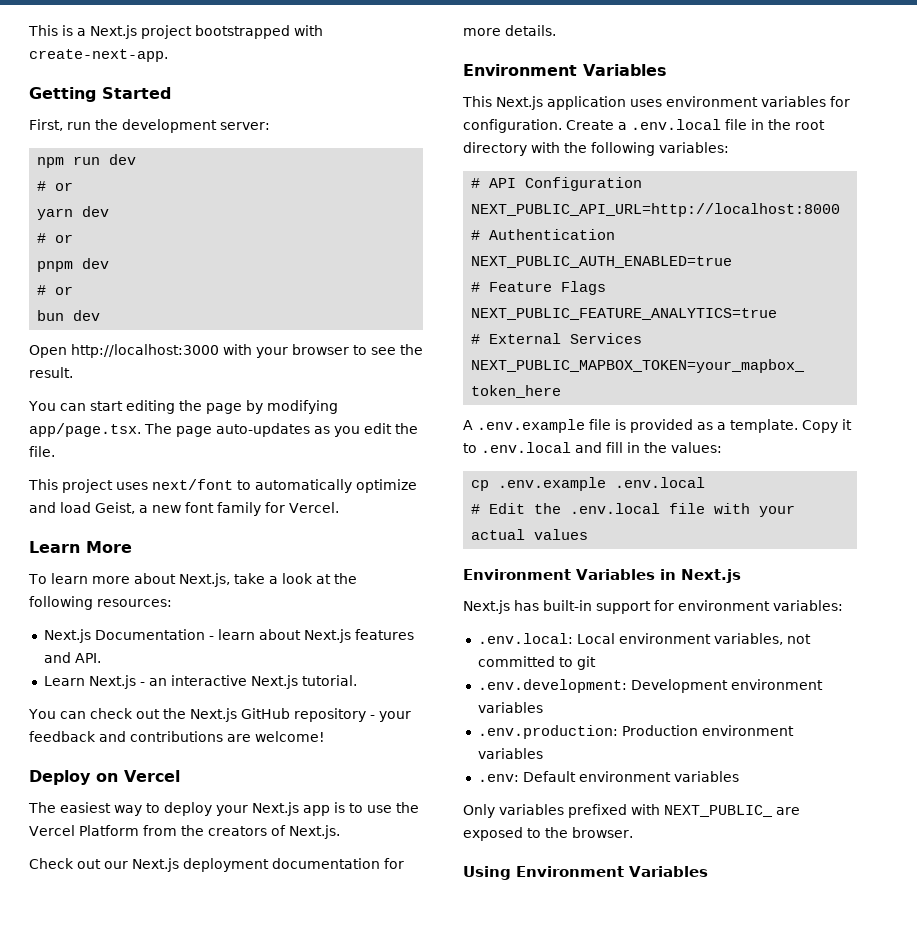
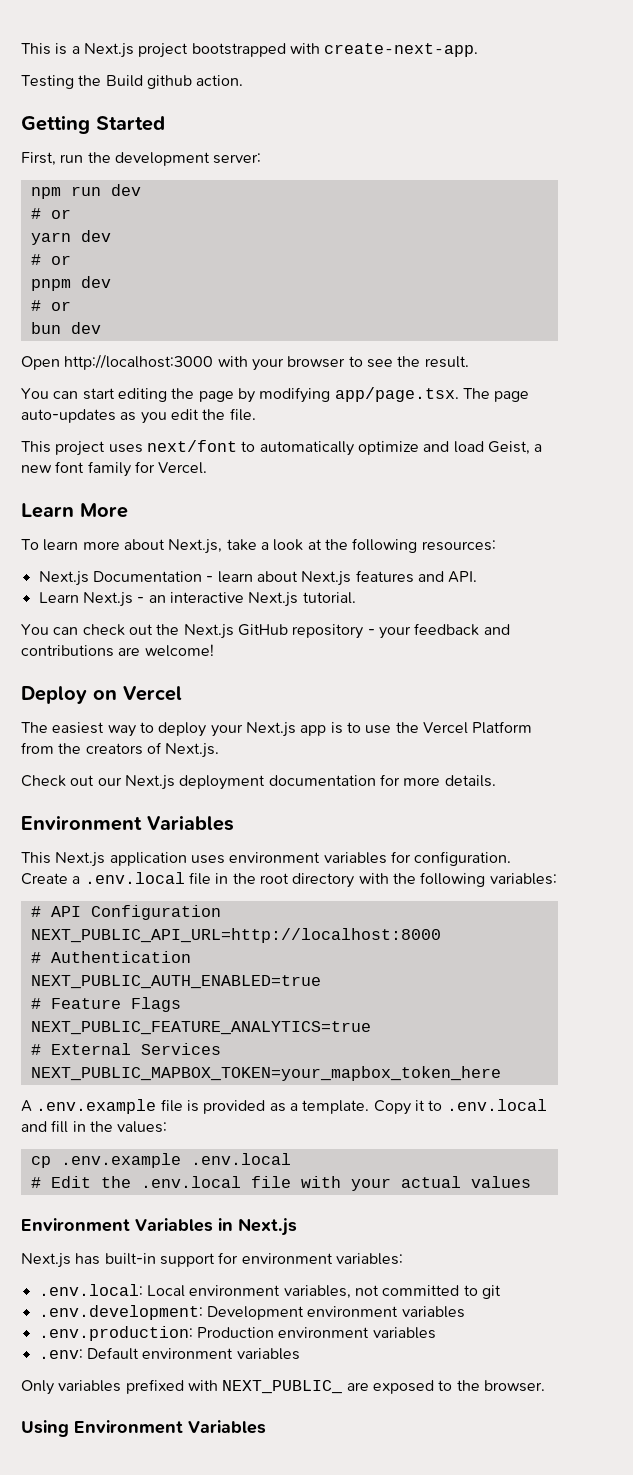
(168, 55) none -> [21,75,244,89] // Testing the Build github action.

